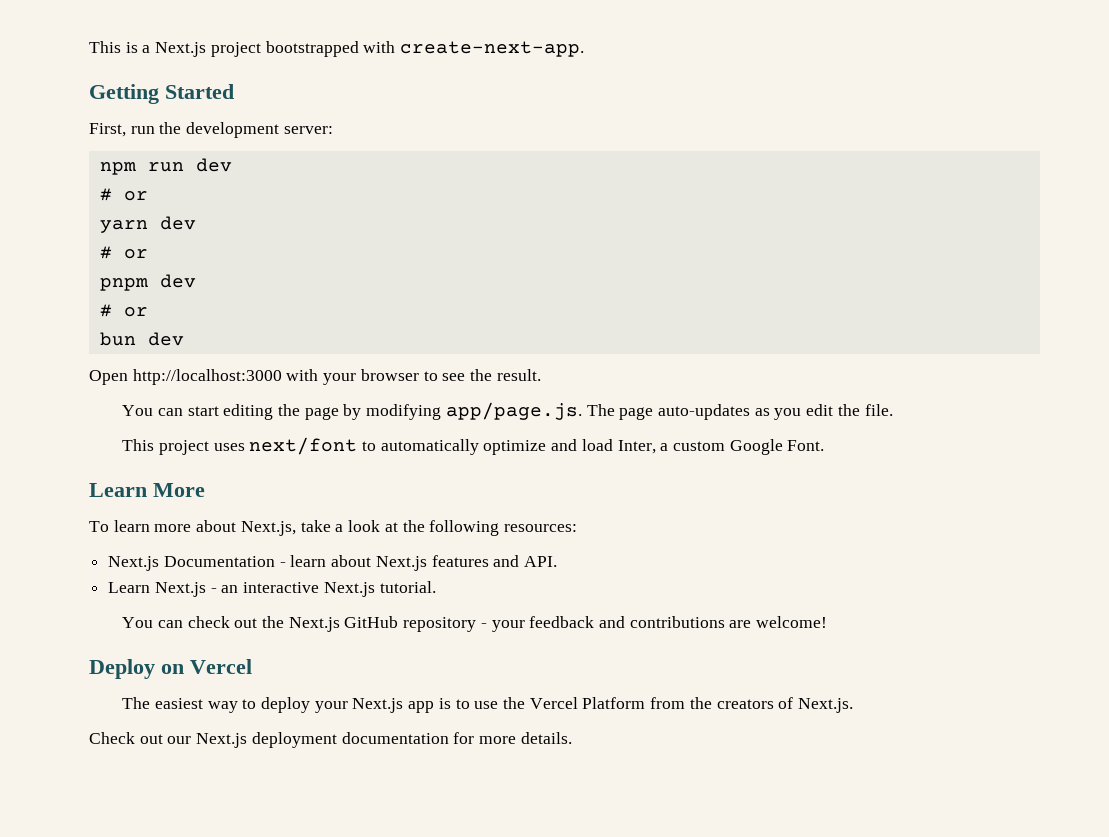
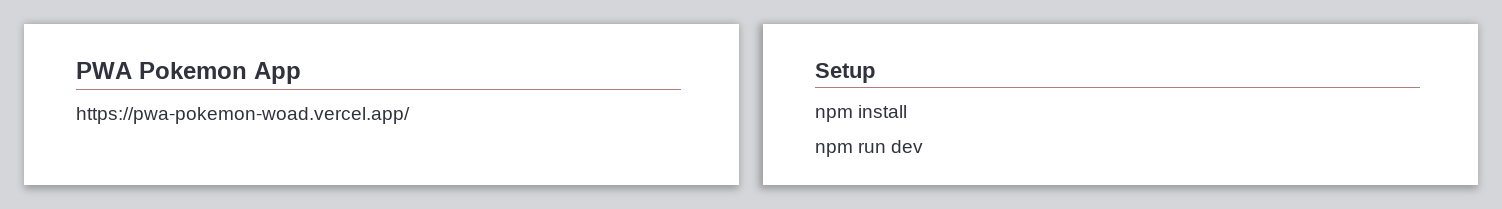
[89,41,585,57] [89,84,234,104] [89,122,333,138] [99,158,232,175] [99,188,148,201] [99,216,196,233] [99,246,148,259] [99,274,196,291] [99,304,148,317] [99,332,184,346] [89,369,541,385] [122,402,893,420] [122,437,825,455] [89,483,205,497] [89,520,577,536] [108,555,558,571] [108,581,436,597] [122,616,828,632] [89,659,252,679] [122,697,854,713] [89,732,572,748] This is a Next.js project bootstrapped with create-next-app. // Getting Started // First, run the development server: // npm run dev // # or // yarn dev // # or // pnpm dev // # or // bun dev // Open http://localhost:3000 with your browser to see the result. // You can start editing the page by modifying app/page.js. The page auto-updates as you edit the file. // This project uses next/font to automatically optimize and load Inter, a custom Google Font. // Learn More // To learn more about Next.js, take a look at the following resources: // Next.js Documentation - learn about Next.js features and API. // Learn Next.js - an interactive Next.js tutorial. // You can check out the Next.js GitHub repository - your feedback and contributions are welcome! // Deploy on Vercel // The easiest way to deploy your Next.js app is to use the Vercel Platform from the creators of Next.js. // Check out our Next.js deployment documentation for more details. -> [76,62,301,84] [76,107,410,124] [815,63,875,83] [815,105,908,122] [815,140,924,157] PWA Pokemon App // https://pwa-pokemon-woad.vercel.app/ // Setup // npm install // npm run dev

